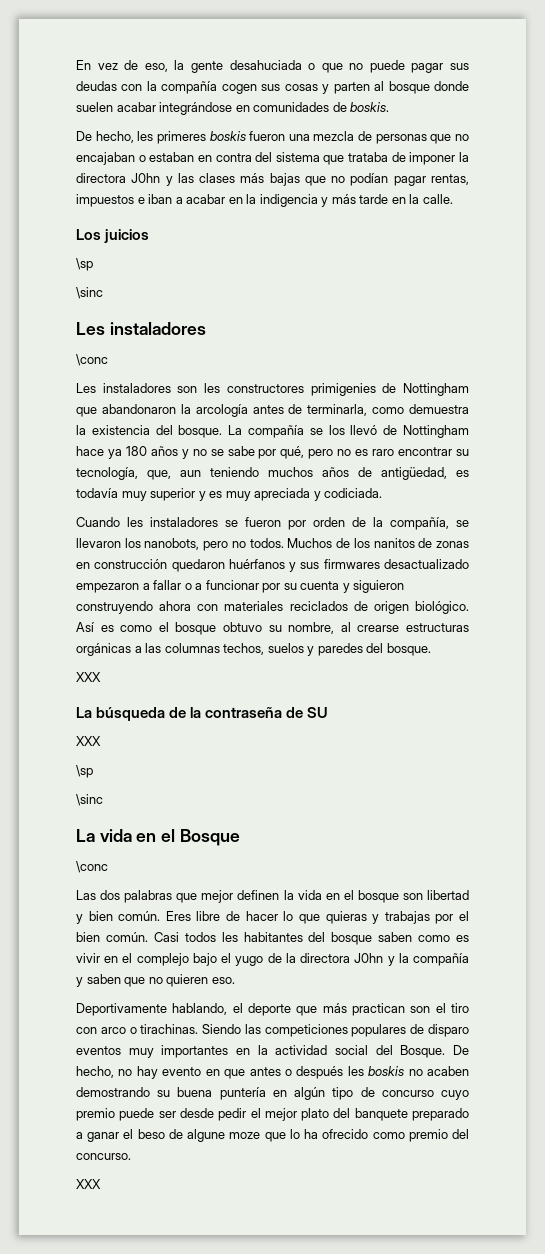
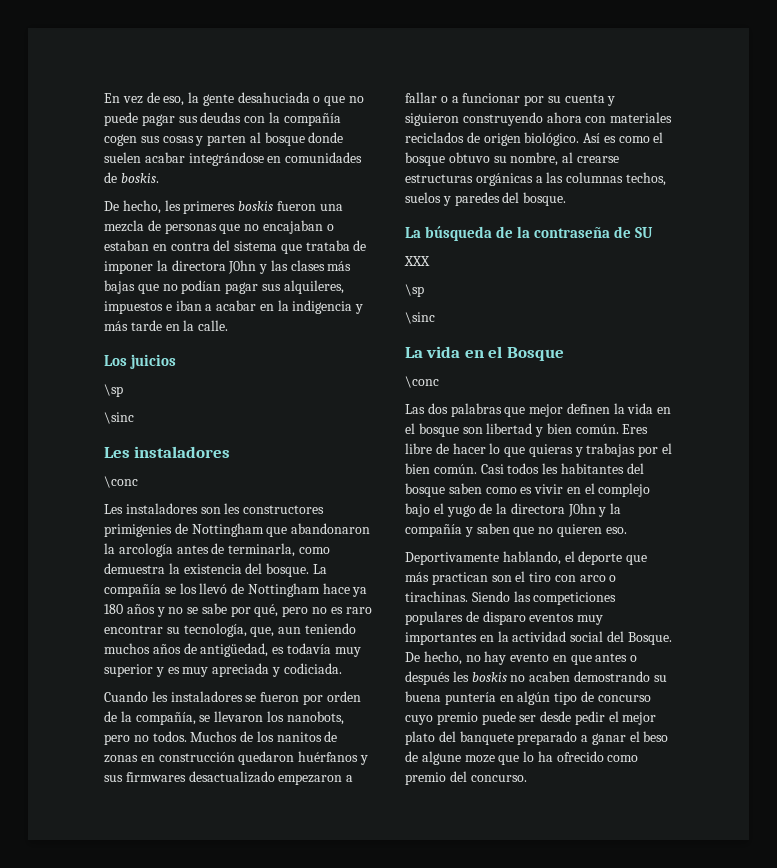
[430,174,469,185] rentas, -> [261,280,344,294] sus alquileres,
[76,672,101,682] // XXX -> (567, 199) none
[76,1179,101,1189] // XXX -> (527, 778) none

